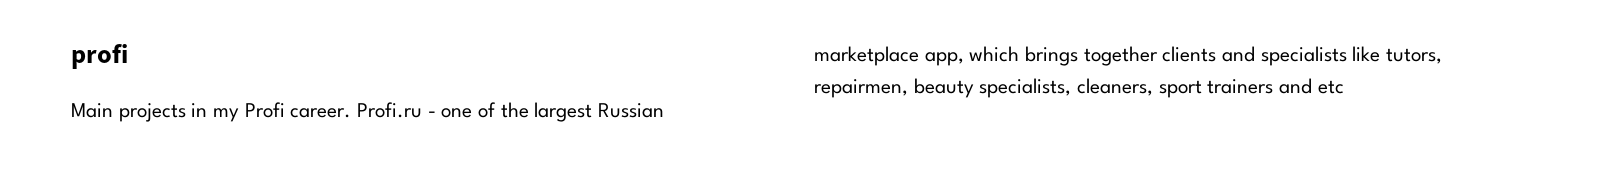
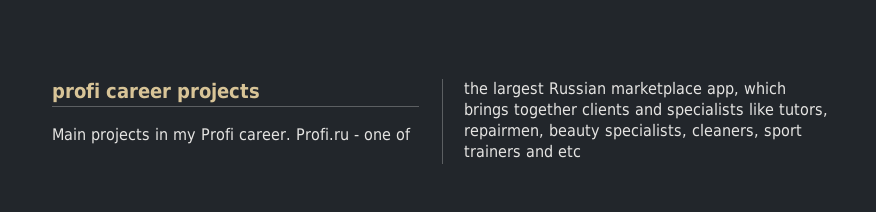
(128, 56) none -> [106,82,260,103] career projects

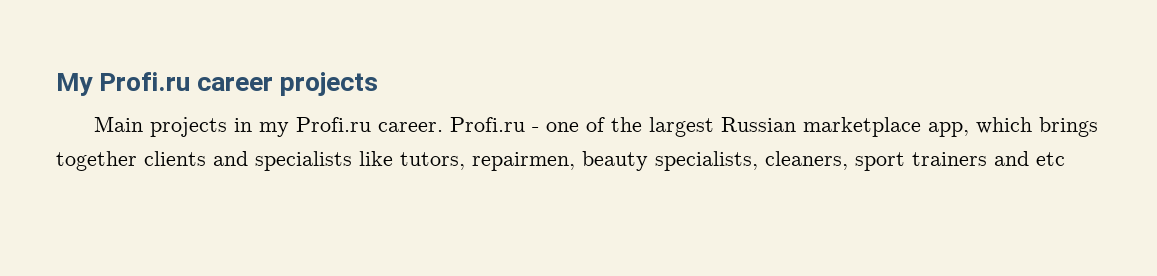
[52,82,100,103] profi -> [56,72,191,96] My Profi.ru
[201,127,234,141] Profi -> [296,117,372,132] Profi.ru

